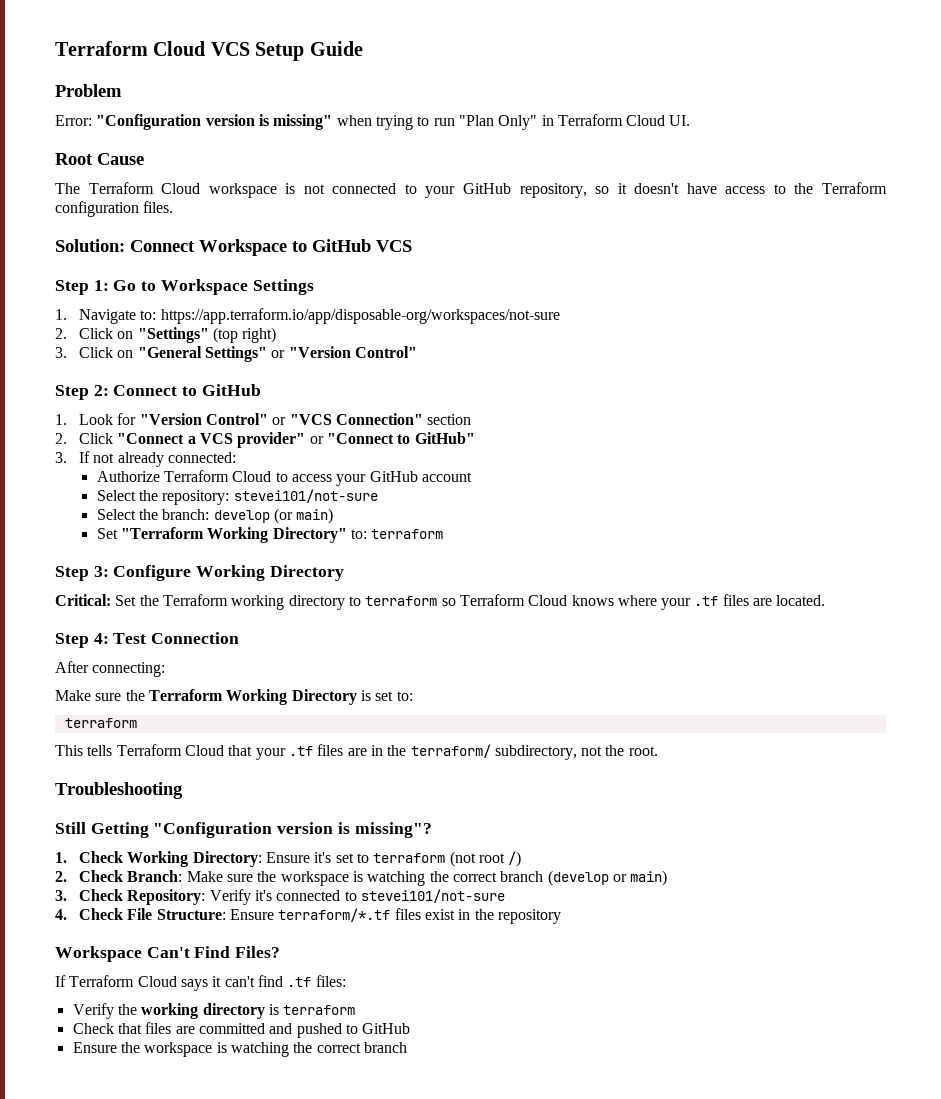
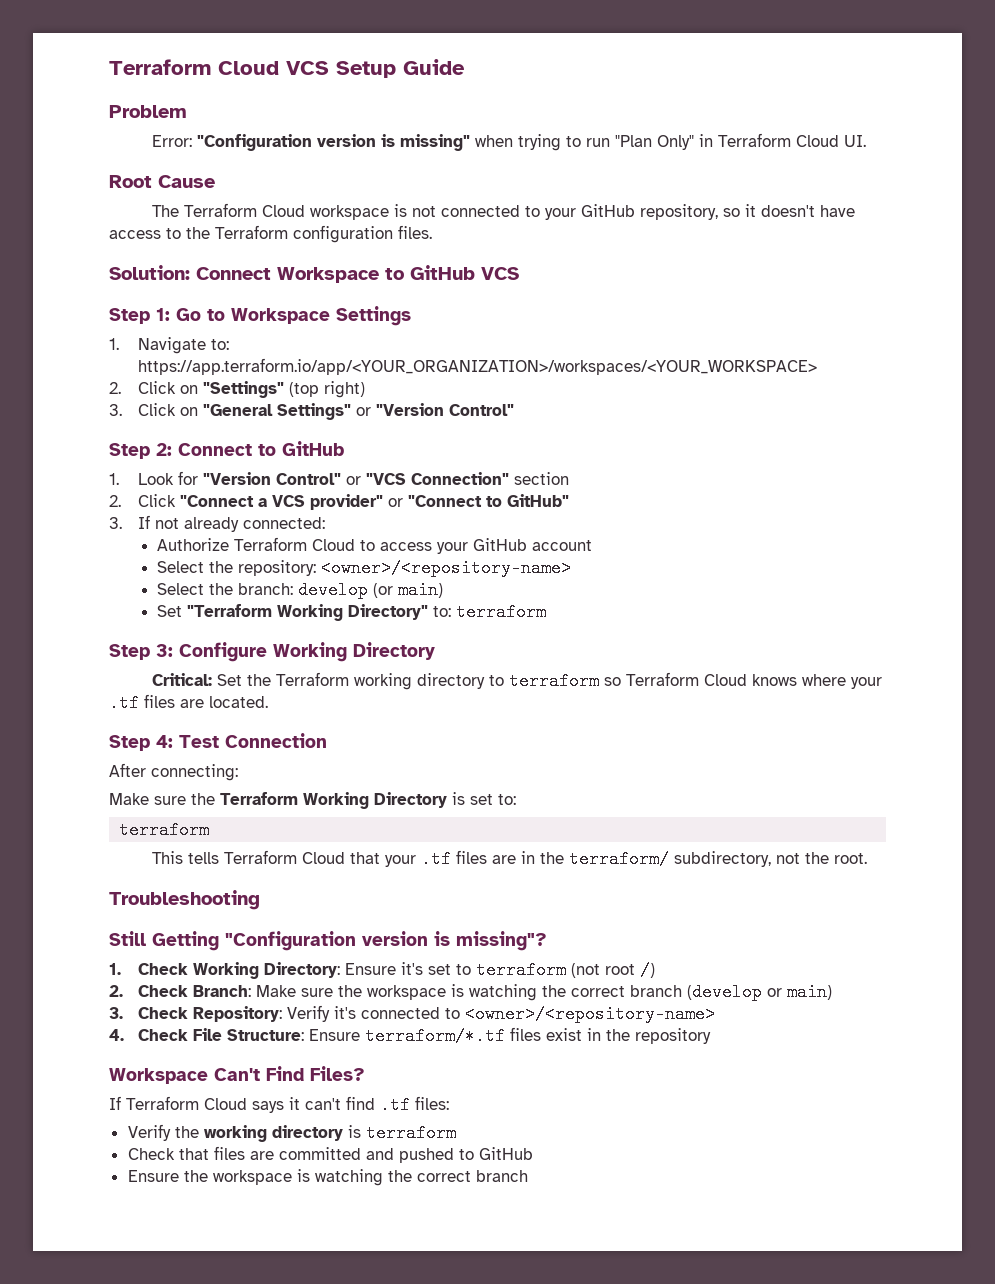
[160,308,560,324] https://app.terraform.io/app/disposable-org/workspaces/not-sure -> [138,358,818,375] https://app.terraform.io/app/<YOUR_ORGANIZATION>/workspaces/<YOUR_WORKSPACE>
[233,489,378,503] stevei101/not-sure -> [320,559,571,577] <owner>/<repository-name>
[361,889,506,903] stevei101/not-sure -> [465,1005,716,1023] <owner>/<repository-name>

